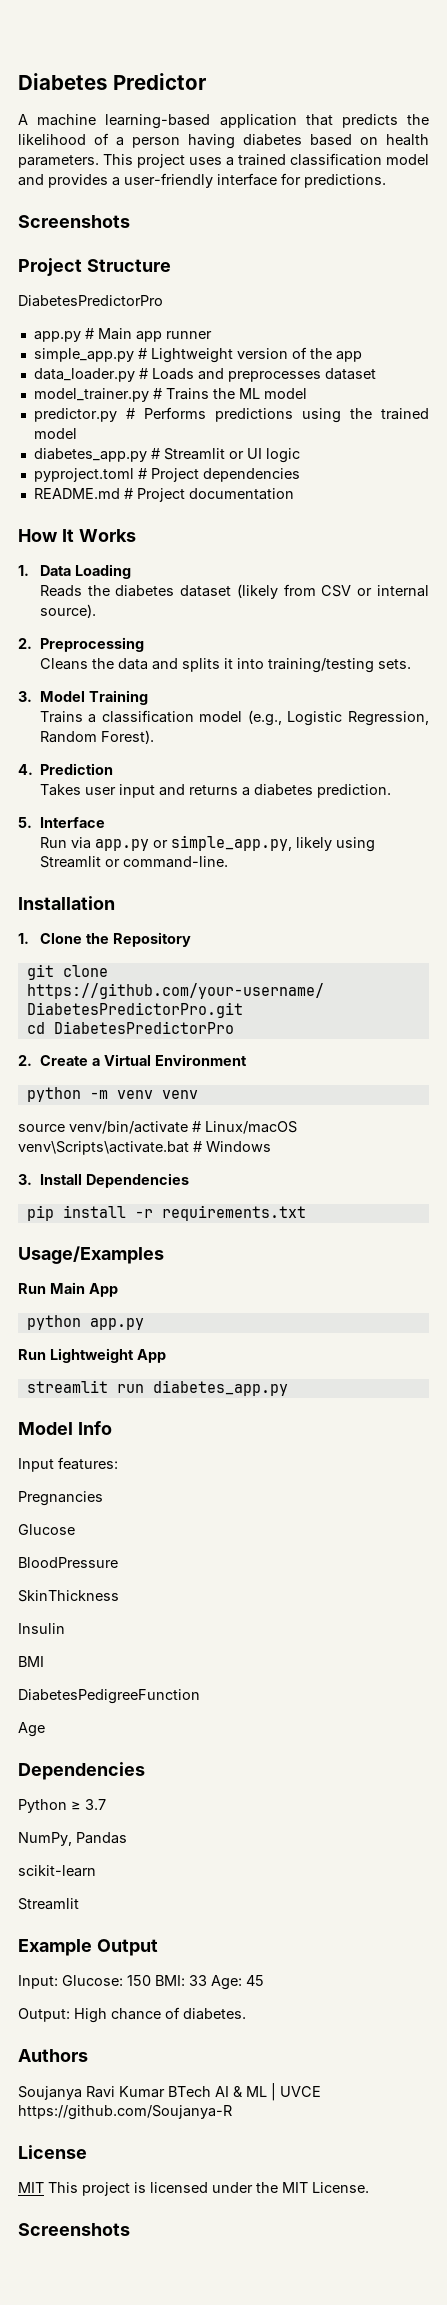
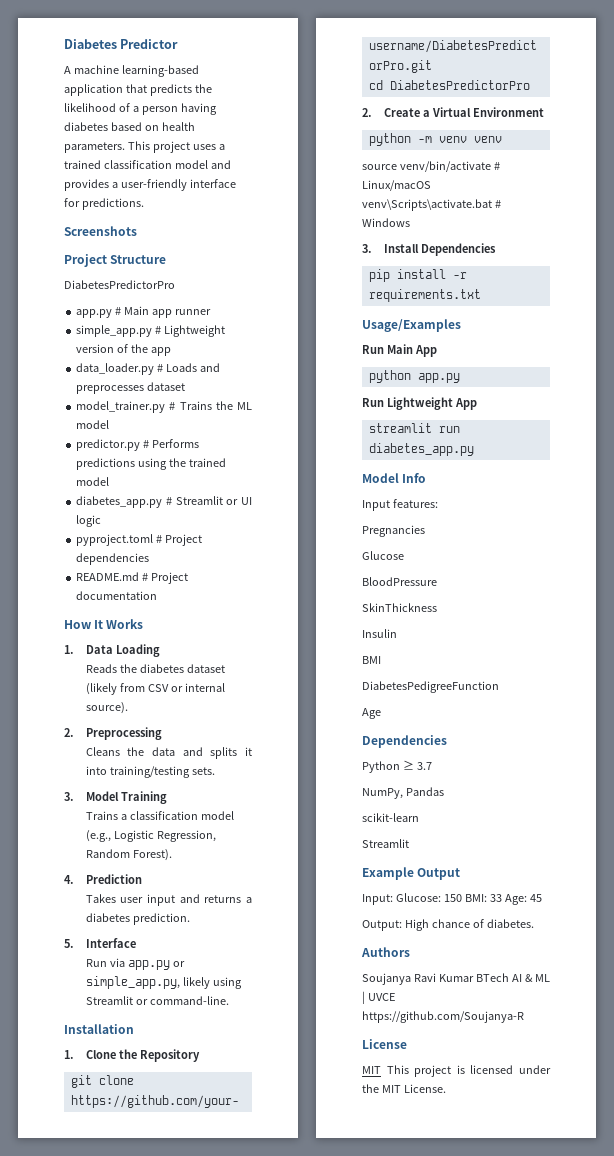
[18,2223,130,2236] // Screenshots -> (446, 1088) none

